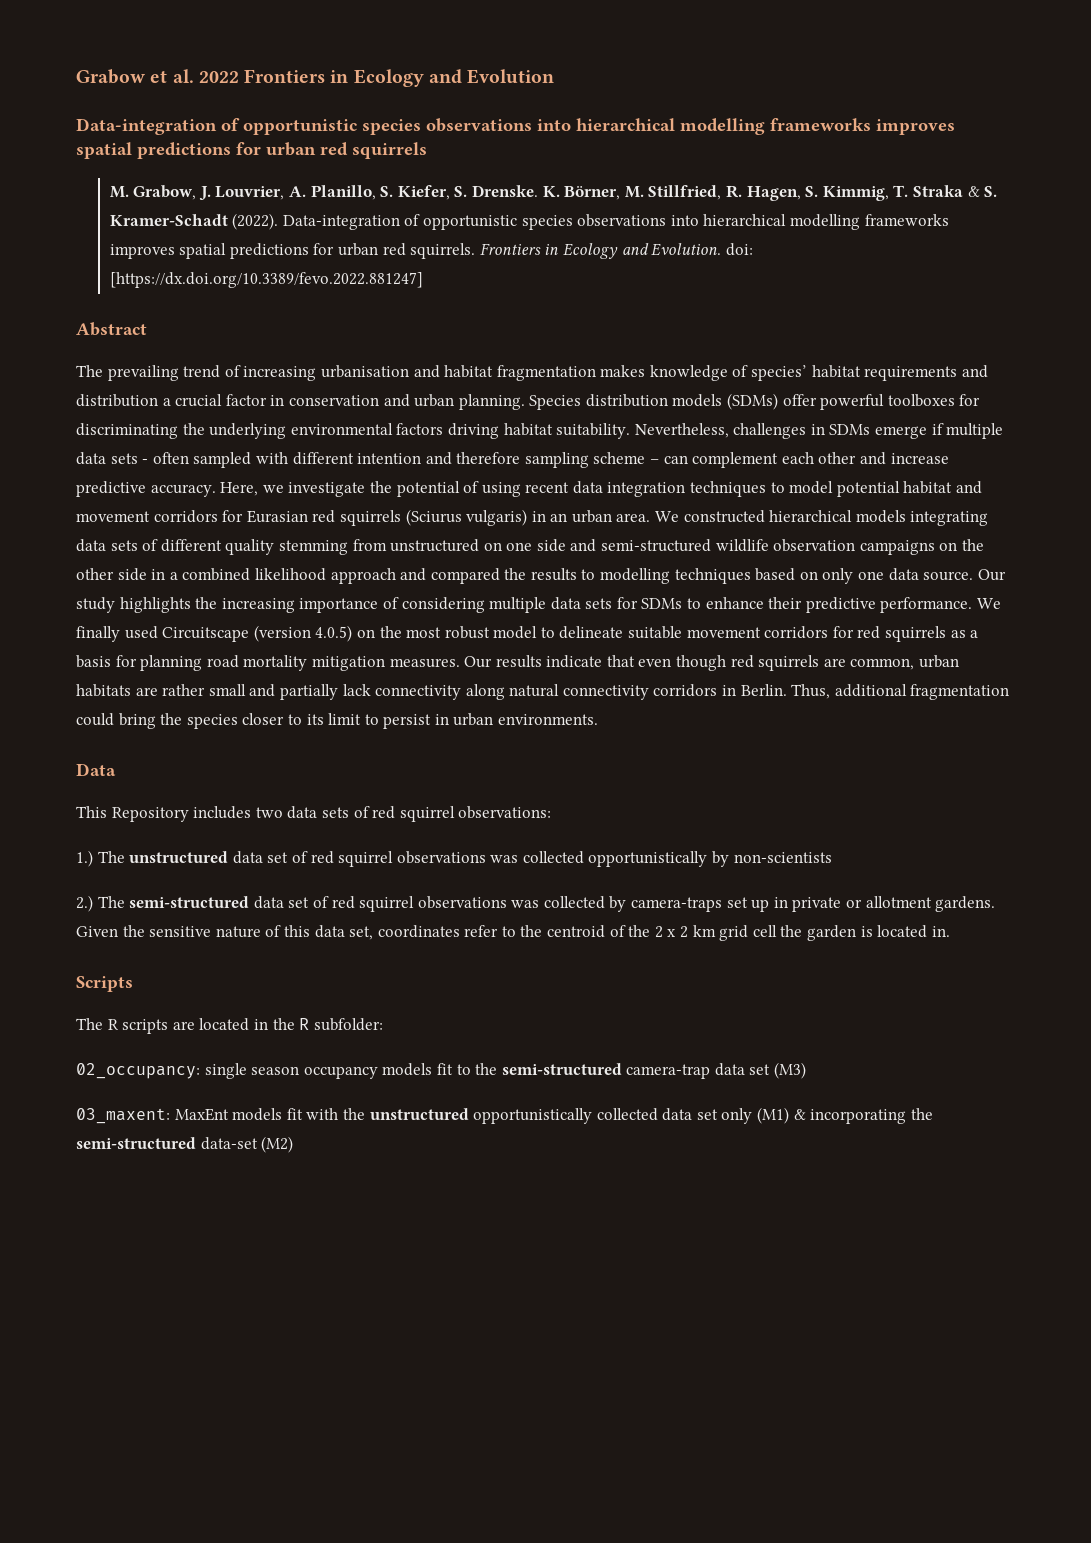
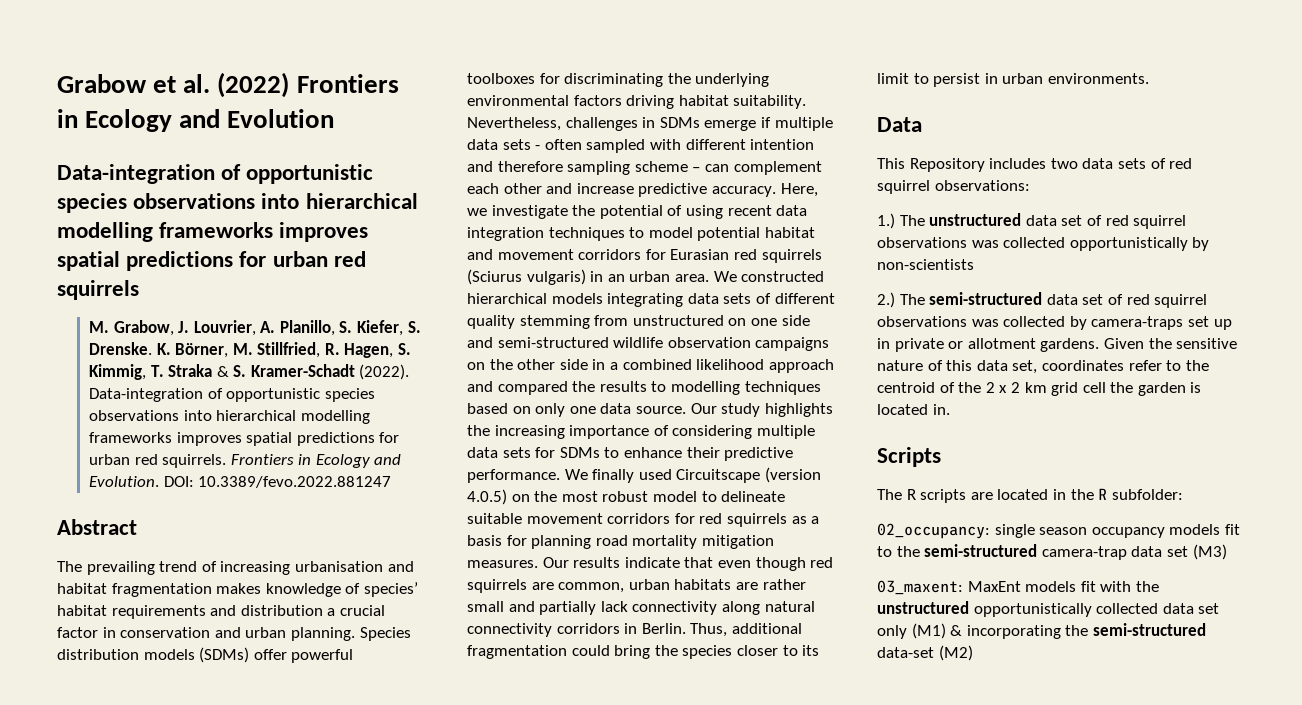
[198,71,239,83] 2022 -> [217,72,290,98] (2022)
[725,243,753,256] [109,272,423,288] doi: [https://dx.doi.org/10.3389/fevo.2022.881247] -> [163,476,392,488] DOI: 10.3389/fevo.2022.881247

